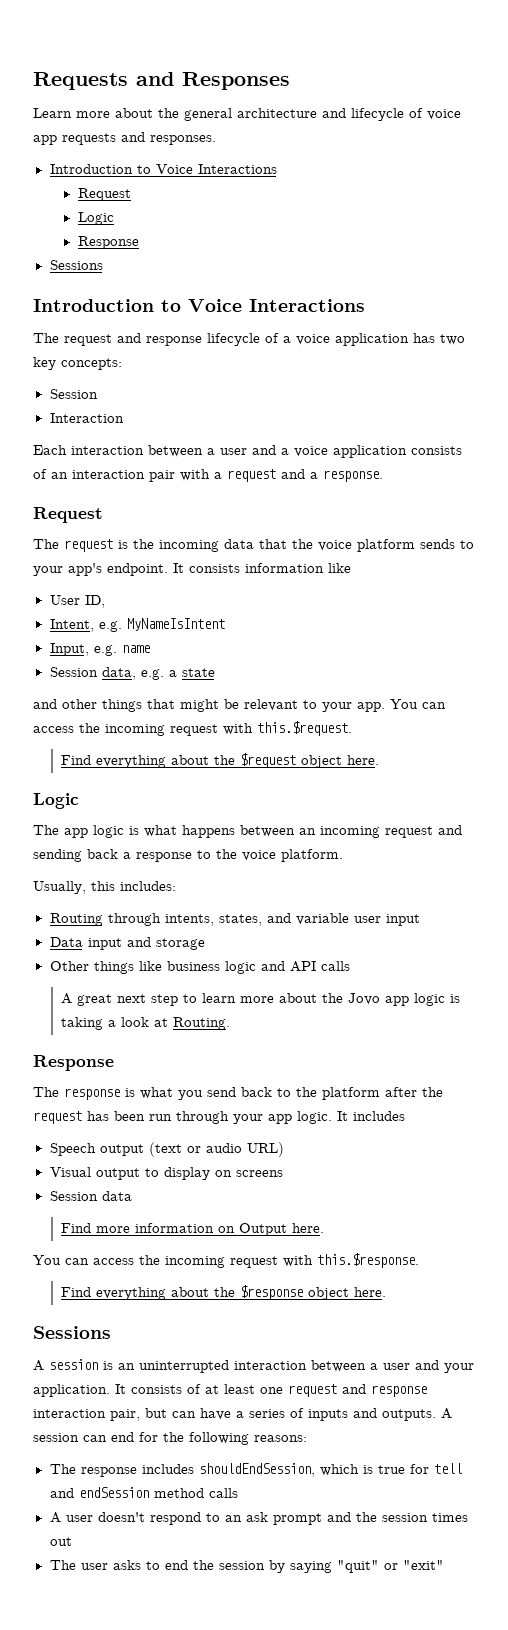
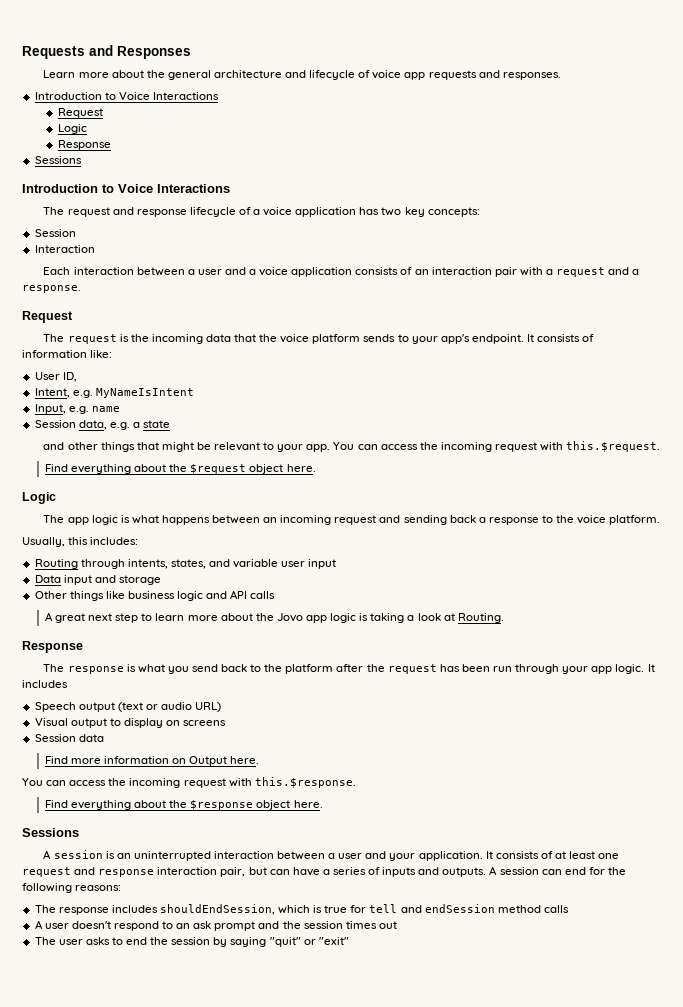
[245,563,351,573] information like -> [582,334,595,342] [22,350,113,358] of information like:

